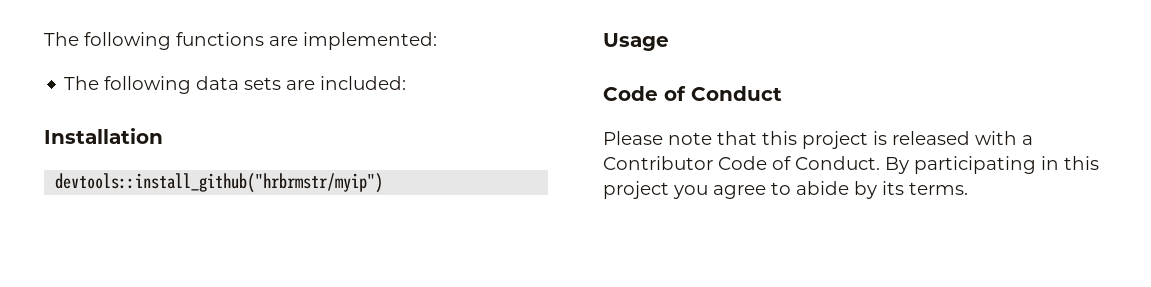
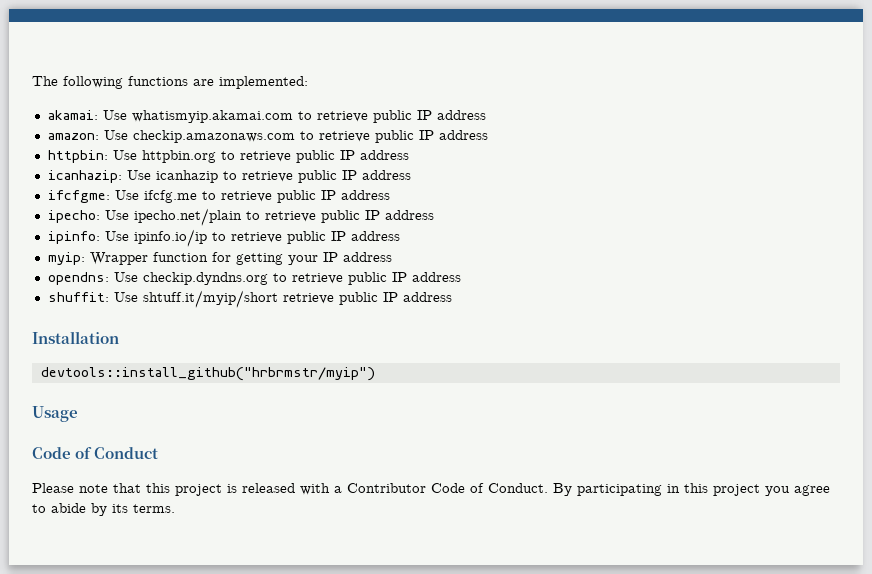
[64,76,407,94] The following data sets are included: -> [47,110,486,123] [47,130,488,143] [47,150,409,163] [47,170,411,183] [47,190,390,203] [47,208,434,226] [47,229,400,247] [47,252,392,265] [47,272,461,285] [47,290,452,308] akamai: Use whatismyip.akamai.com to retrieve public IP address // amazon: Use checkip.amazonaws.com to retrieve public IP address // httpbin: Use httpbin.org to retrieve public IP address // icanhazip: Use icanhazip to retrieve public IP address // ifcfgme: Use ifcfg.me to retrieve public IP address // ipecho: Use ipecho.net/plain to retrieve public IP address // ipinfo: Use ipinfo.io/ip to retrieve public IP address // myip: Wrapper function for getting your IP address // opendns: Use checkip.dyndns.org to retrieve public IP address // shuffit: Use shtuff.it/myip/short retrieve public IP address

